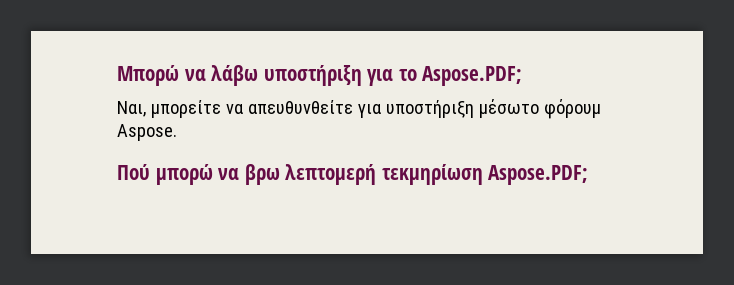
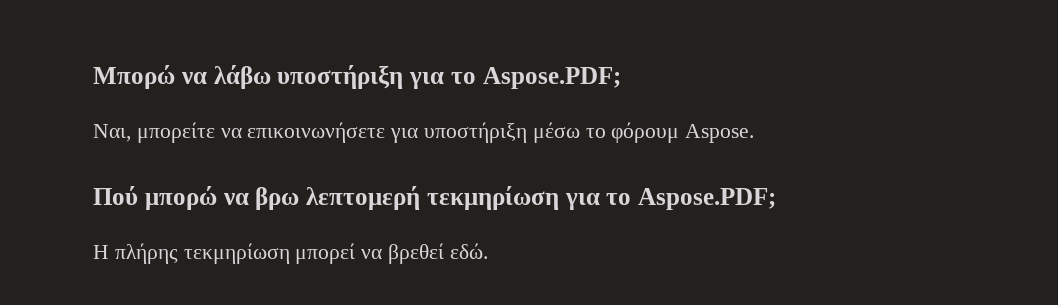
[247,100,353,114] απευθυνθείτε -> [247,122,386,143] επικοινωνήσετε
[478,99,539,118] μέσωτο -> [532,122,606,143] μέσω το
[488,165,589,185] Aspose.PDF; -> [564,188,776,210] [93,243,488,264] για το Aspose.PDF; // Η πλήρης τεκμηρίωση μπορεί να βρεθεί εδώ.

